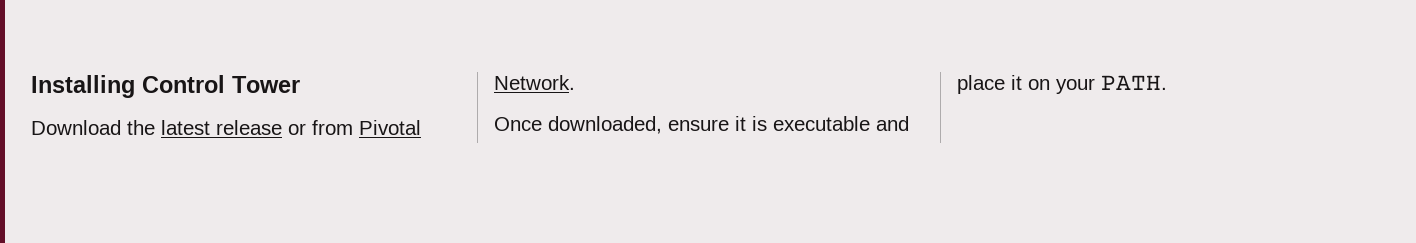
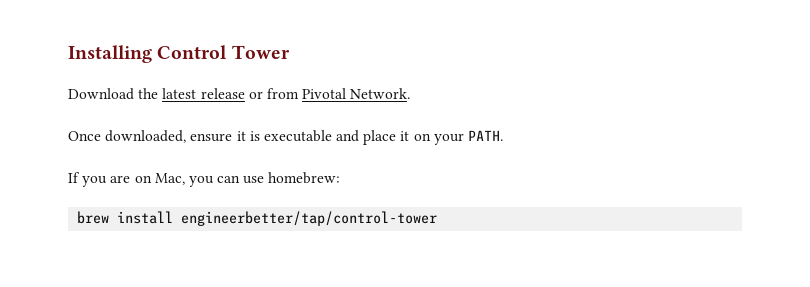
(1167, 82) none -> [68,172,341,187] [77,211,438,226] // If you are on Mac, you can use homebrew: // brew install engineerbetter/tap/control-tower

